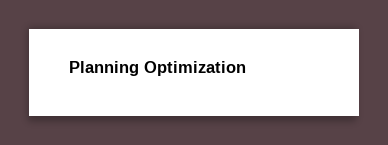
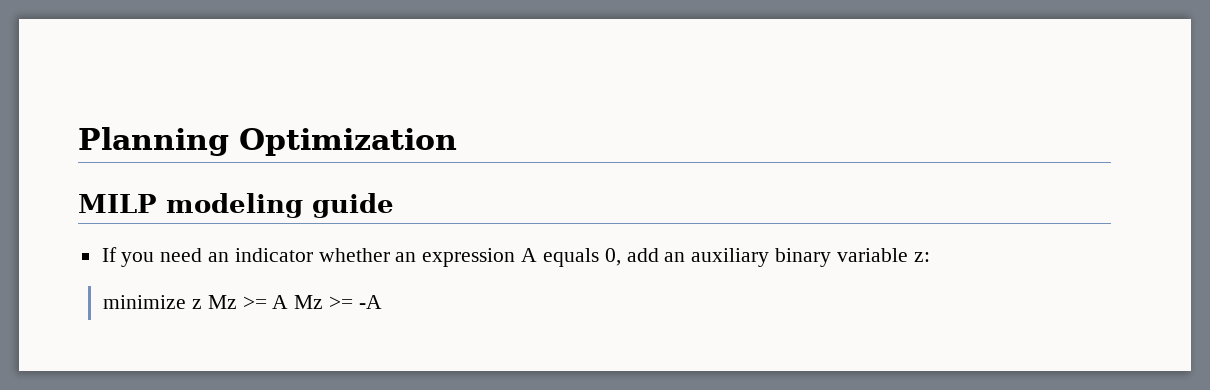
(246, 68) none -> [78,193,394,218] [101,247,930,267] [103,295,382,309] // MILP modeling guide // If you need an indicator whether an expression A equals 0, add an auxiliary binary variable z: // minimize z Mz >= A Mz >= -A

